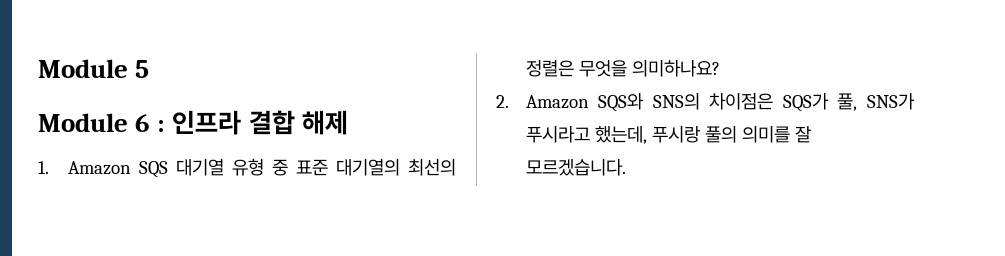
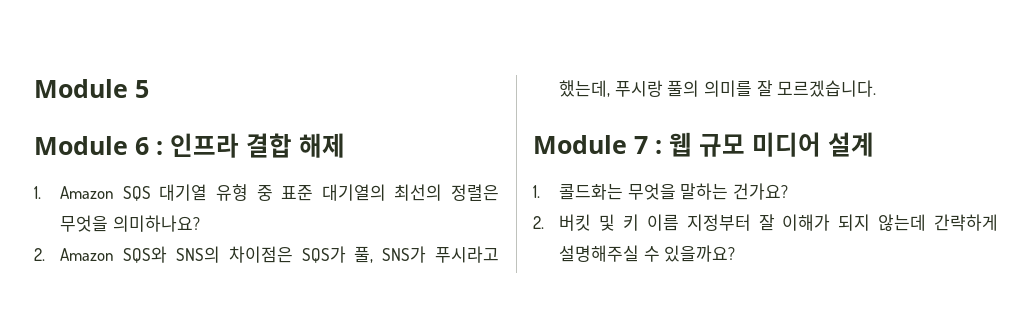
(626, 167) none -> [533,132,874,157] [533,183,788,200] [533,214,998,231] [559,245,736,262] // Module 7 : 웹 규모 미디어 설계 // 1. 콜드화는 무엇을 말하는 건가요? // 2. 버킷 및 키 이름 지정부터 잘 이해가 되지 않는데 간략하게 설명해주실 수 있을까요?

